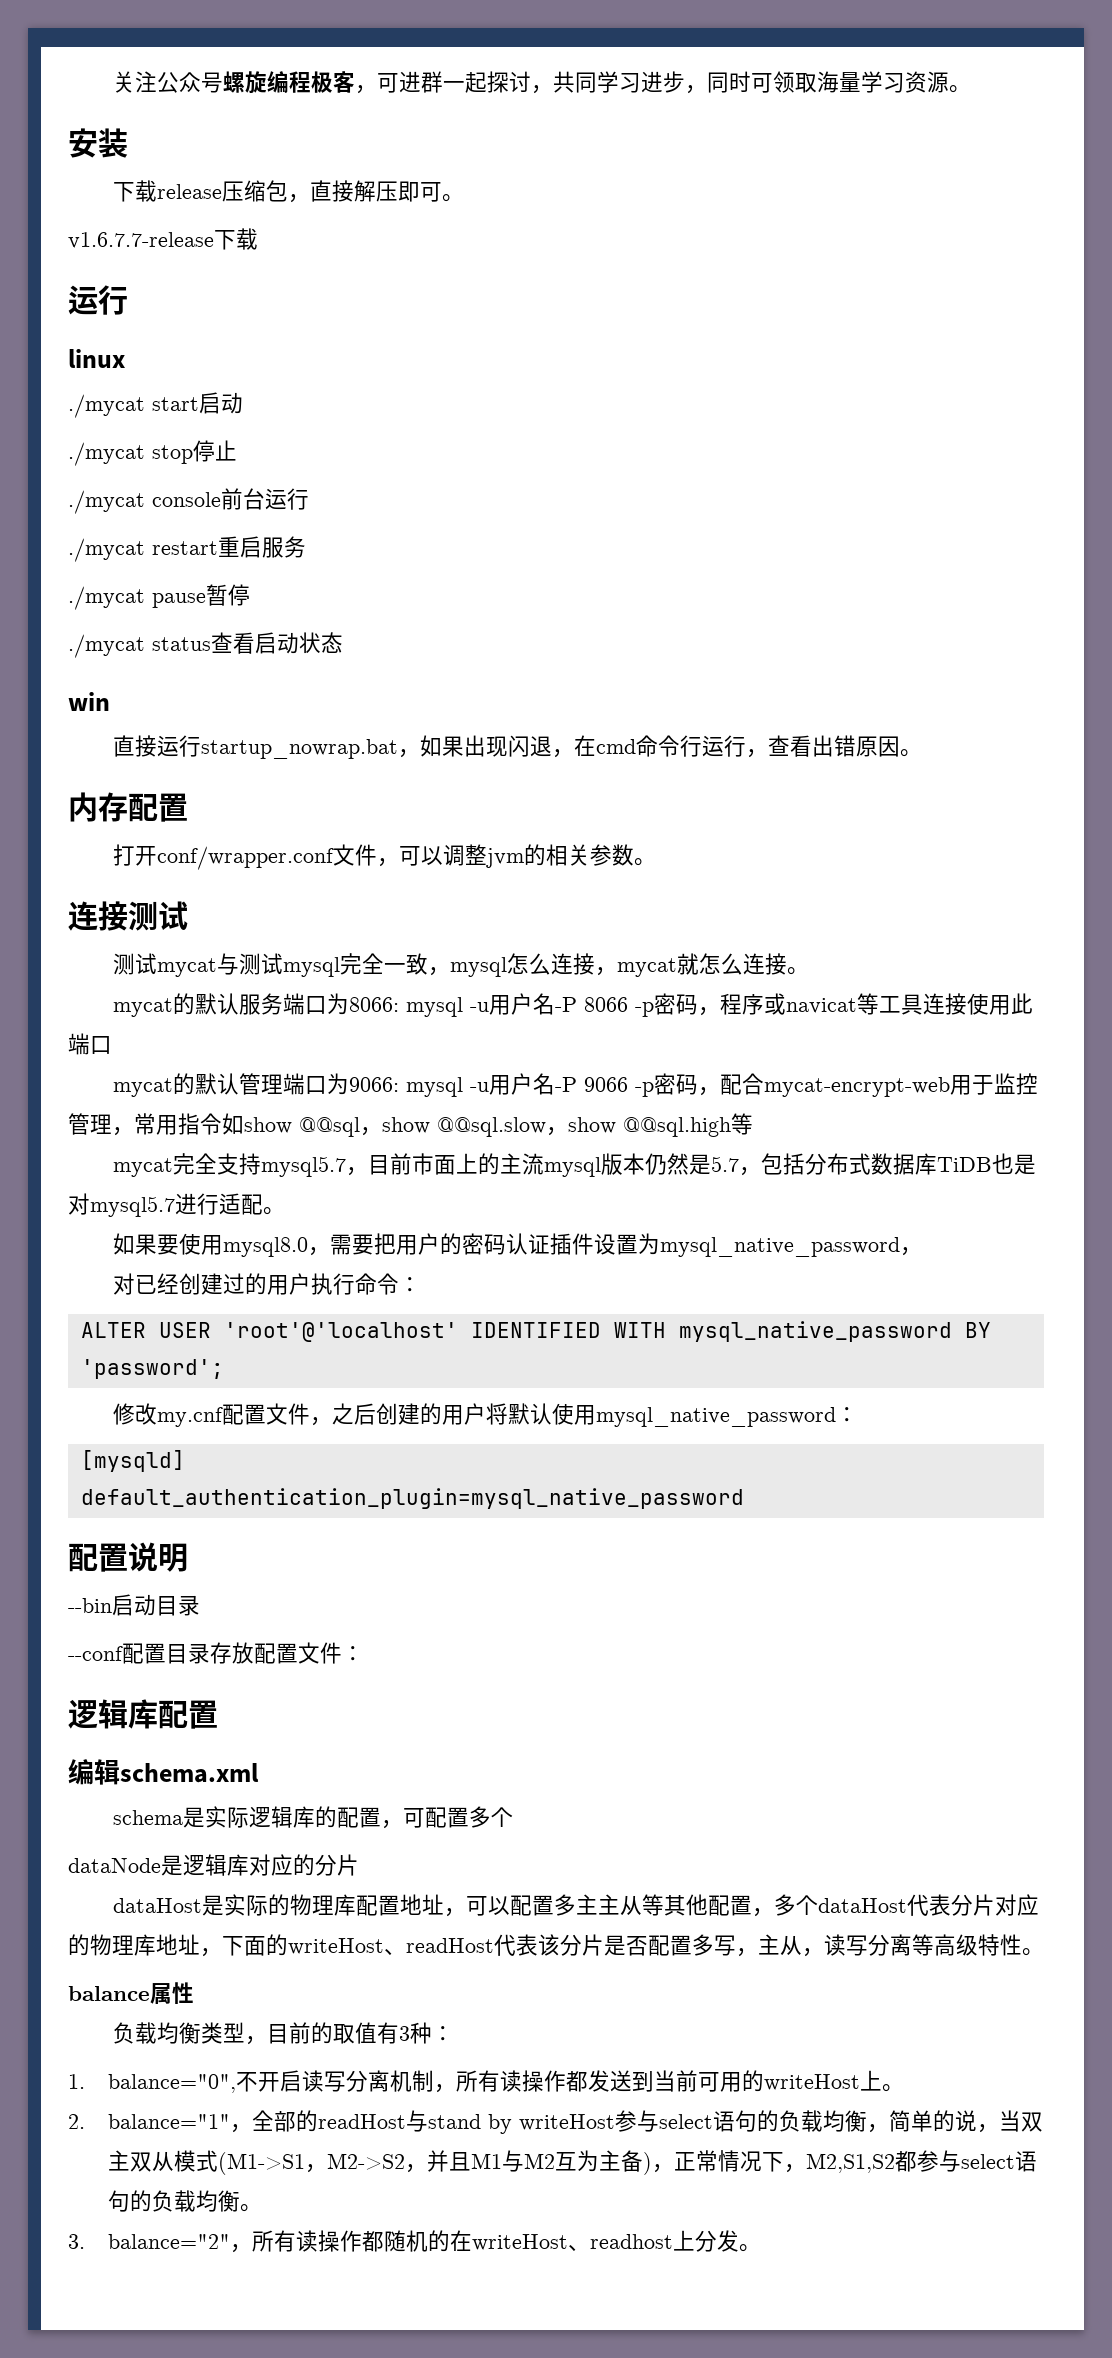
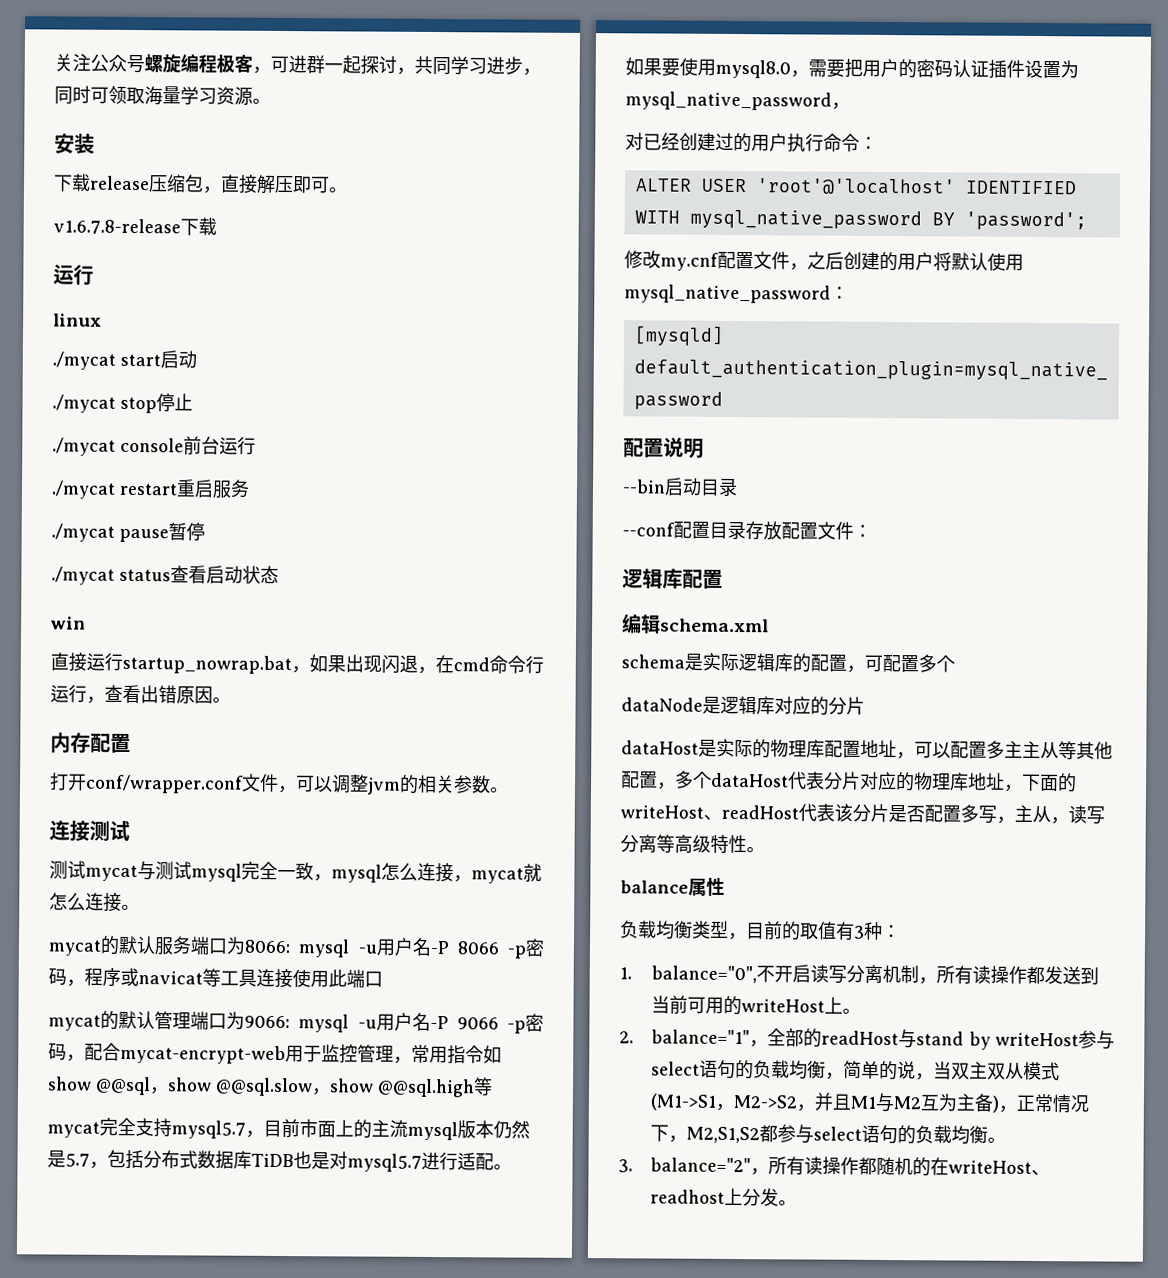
[68,232,214,249] v1.6.7.7-release -> [53,218,181,235] v1.6.7.8-release

